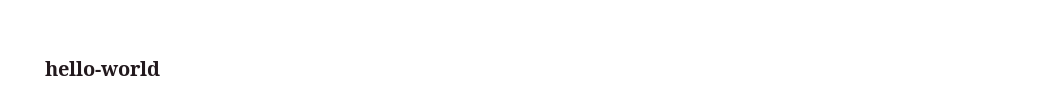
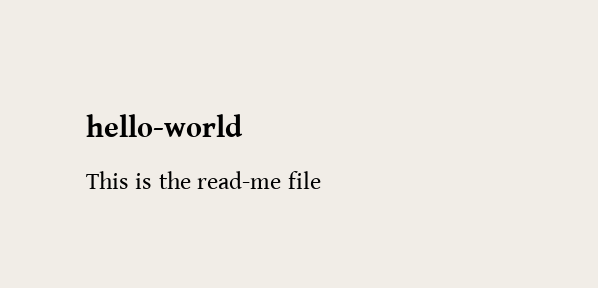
(160, 68) none -> [86,171,321,189] // This is the read-me file

